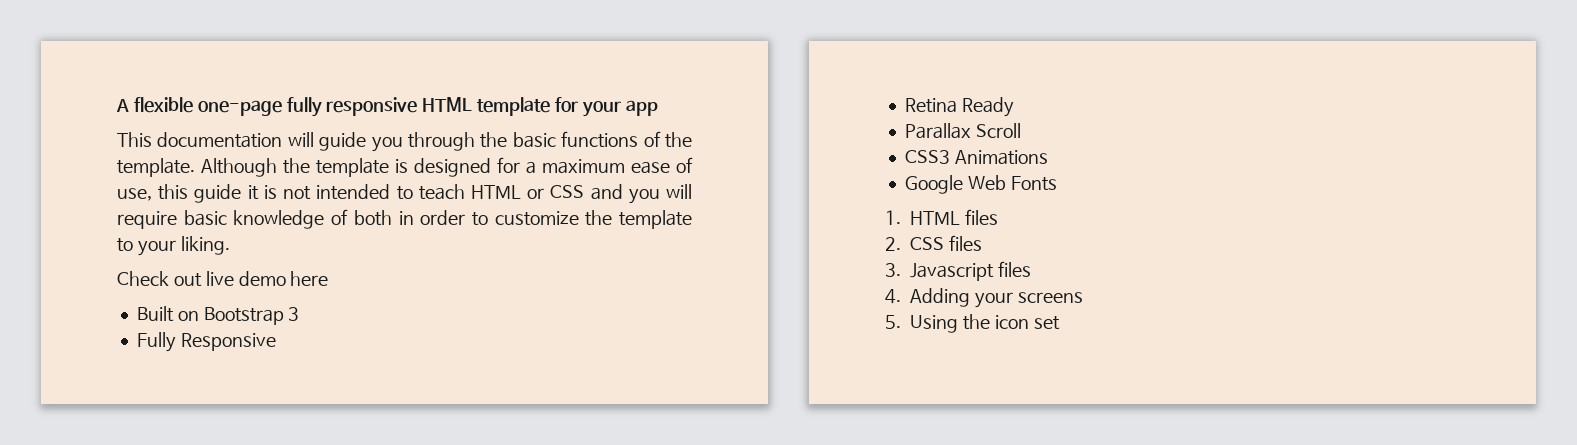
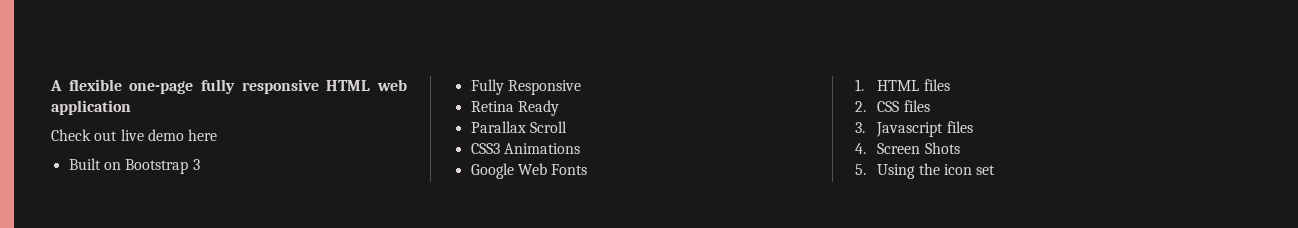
[477,97,658,117] [117,131,692,152] [117,157,693,177] [117,184,692,204] [117,209,693,229] [117,236,230,256] template for your app // This documentation will guide you through the basic functions of the template. Although the template is designed for a maximum ease of use, this guide it is not intended to teach HTML or CSS and you will require basic knowledge of both in order to customize the template to your liking. -> [377,79,408,91] [51,100,131,115] web application
[910,288,1083,308] Adding your screens -> [877,142,960,154] Screen Shots

